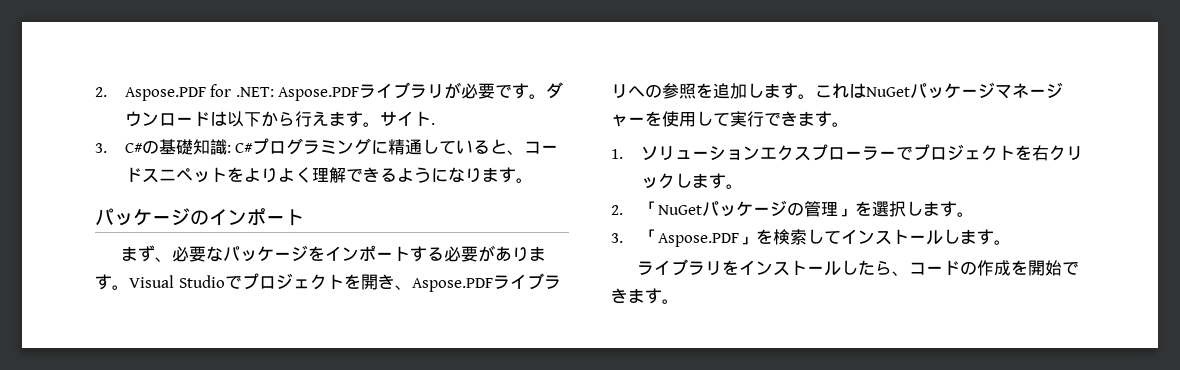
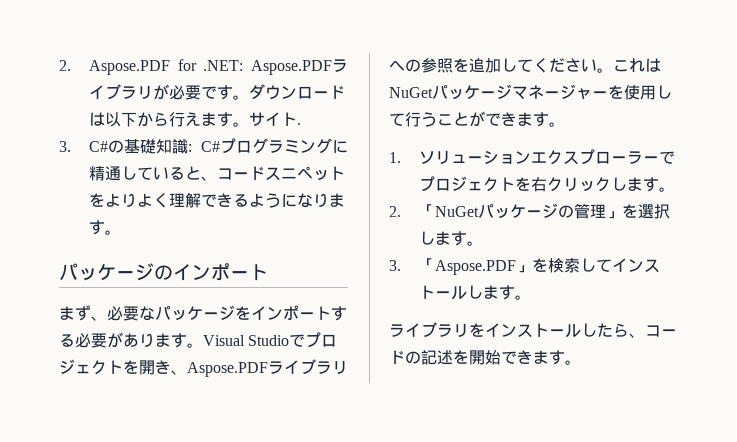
[764,83,798,99] ます -> [517,58,597,73] てください
[730,111,764,127] 実行 -> [405,111,485,127] 行うことが
[977,260,1012,276] 作成 -> [421,350,453,365] 記述

